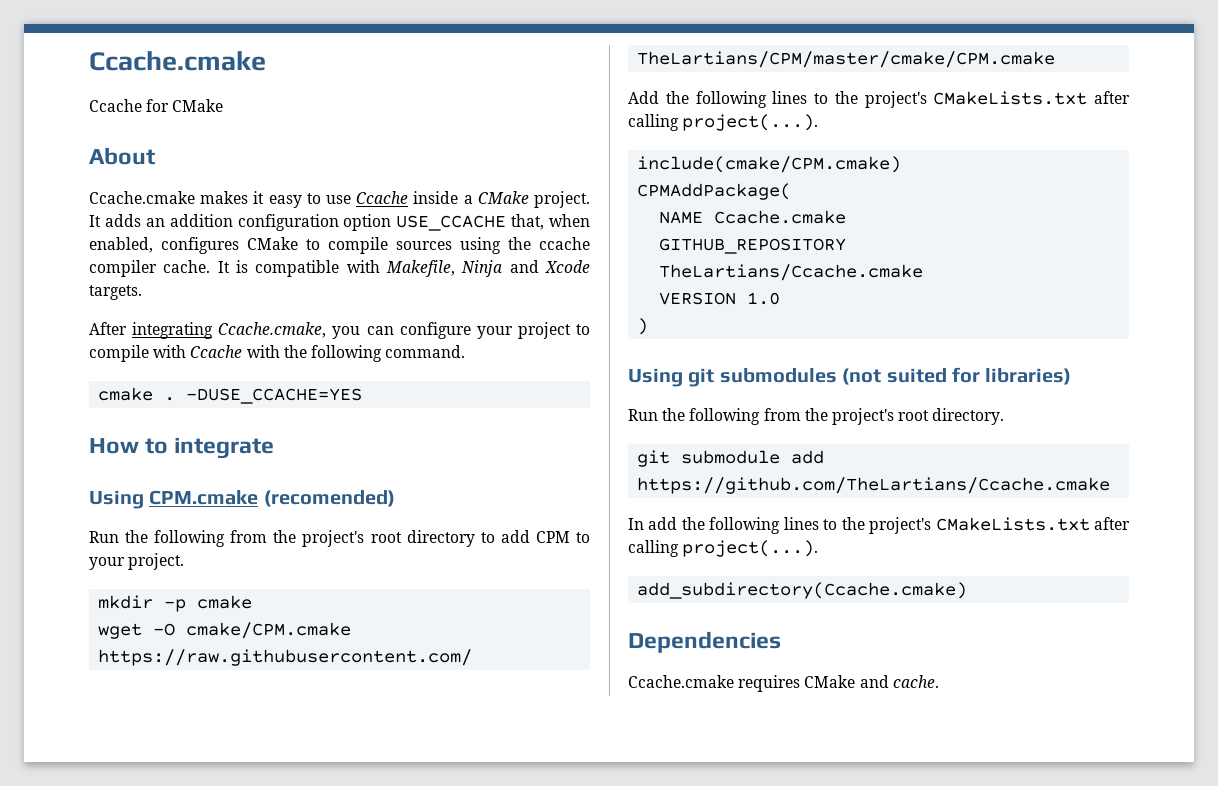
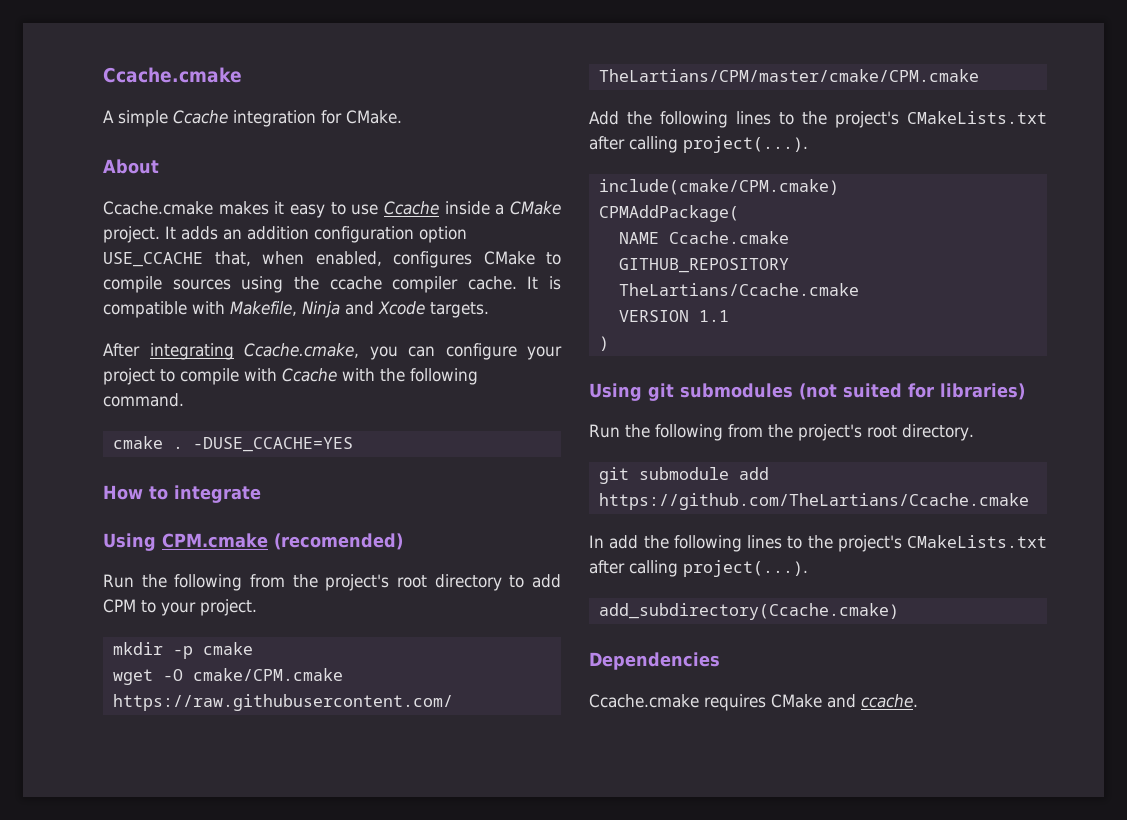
[89,51,266,71] [89,99,224,112] Ccache.cmake // Ccache for CMake -> [103,67,242,83] [103,110,402,127] Ccache.cmake // A simple Ccache integration for CMake.
[747,292,781,305] 1.0 -> [698,310,729,322] 1.1
[892,675,939,688] cache. -> [861,694,918,708] ccache.

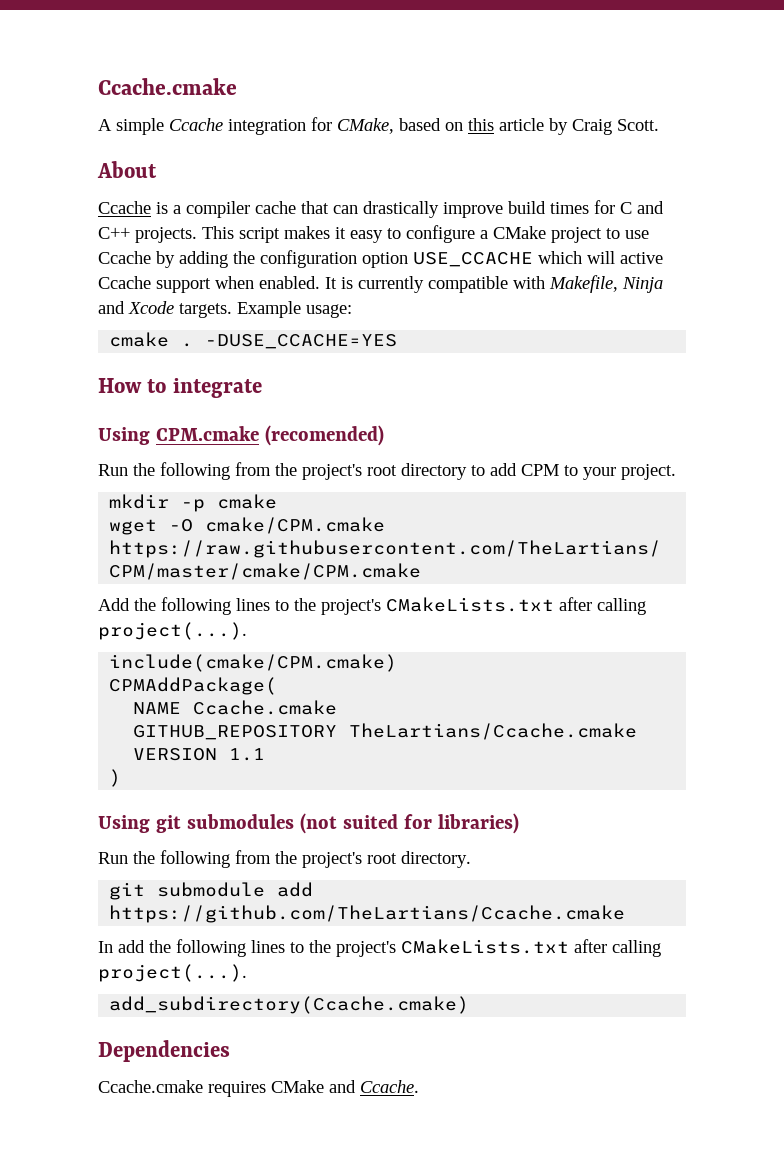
[346,110,402,124] [103,159,159,174] [103,201,561,218] [103,226,467,243] [103,251,561,268] [103,276,517,293] CMake. // About // Ccache.cmake makes it easy to use Ccache inside a CMake project. It adds an addition configuration option USE_CCACHE that, when enabled, configures CMake to compile sources using the ccache compiler cache. -> [337,118,659,135] [97,161,157,178] [98,200,664,218] [98,225,649,243] [98,250,663,268] [98,276,320,293] CMake, based on this article by Craig Scott. // About // Ccache is a compiler cache that can drastically improve build times for C and C++ projects. This script makes it easy to configure a CMake project to use Ccache by adding the configuration option USE_CCACHE which will active Ccache support when enabled.
(561, 283) none -> [358,276,424,293] currently
[103,343,562,360] [103,368,478,385] [103,393,184,407] // After integrating Ccache.cmake, you can configure your project to compile with Ccache with the following command. -> [237,301,352,318] Example usage:
[861,694,918,708] ccache. -> [360,1080,419,1093] Ccache.

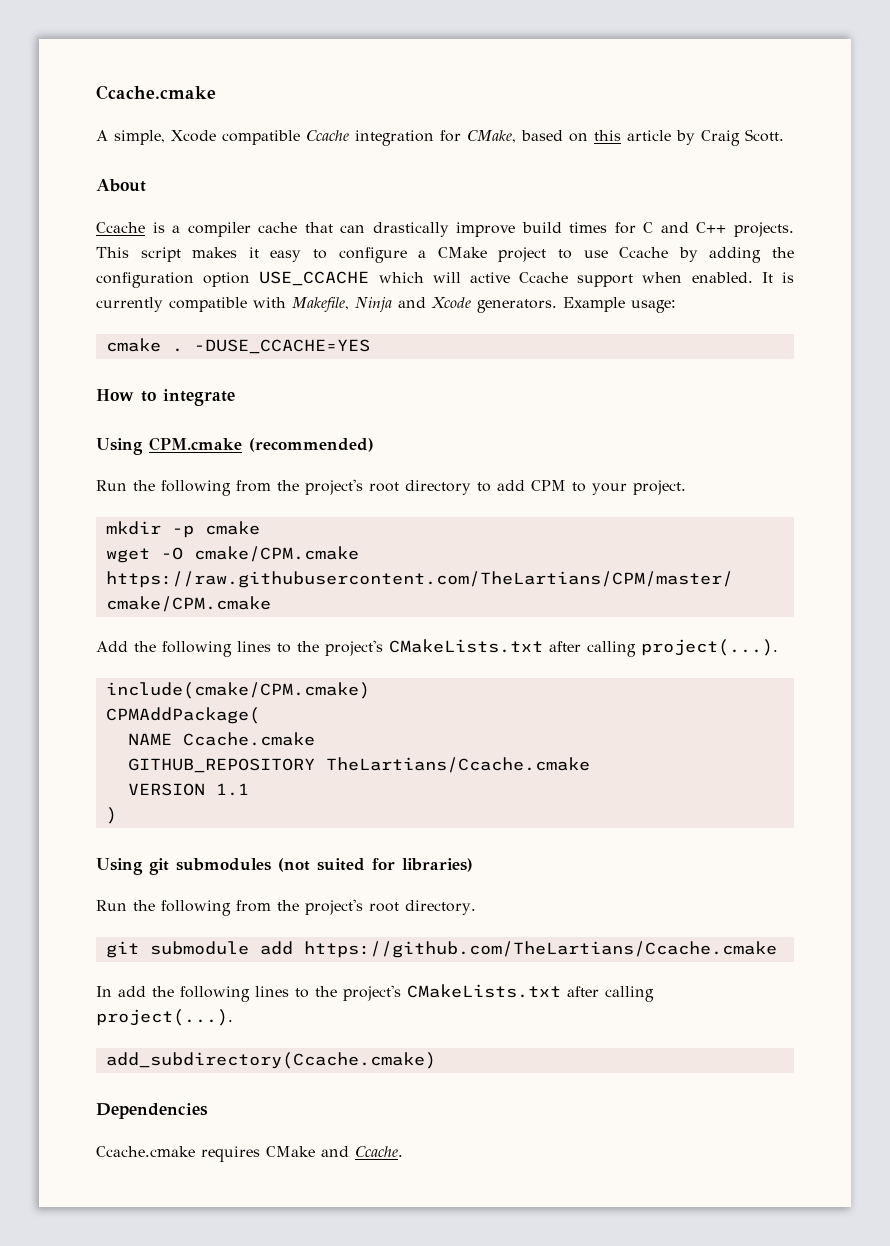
[116,118,164,135] simple -> [114,130,300,145] simple, Xcode compatible
[179,303,232,318] targets. -> [477,299,557,313] generators.
[264,425,384,446] (recomended) -> [249,438,374,452] (recommended)

